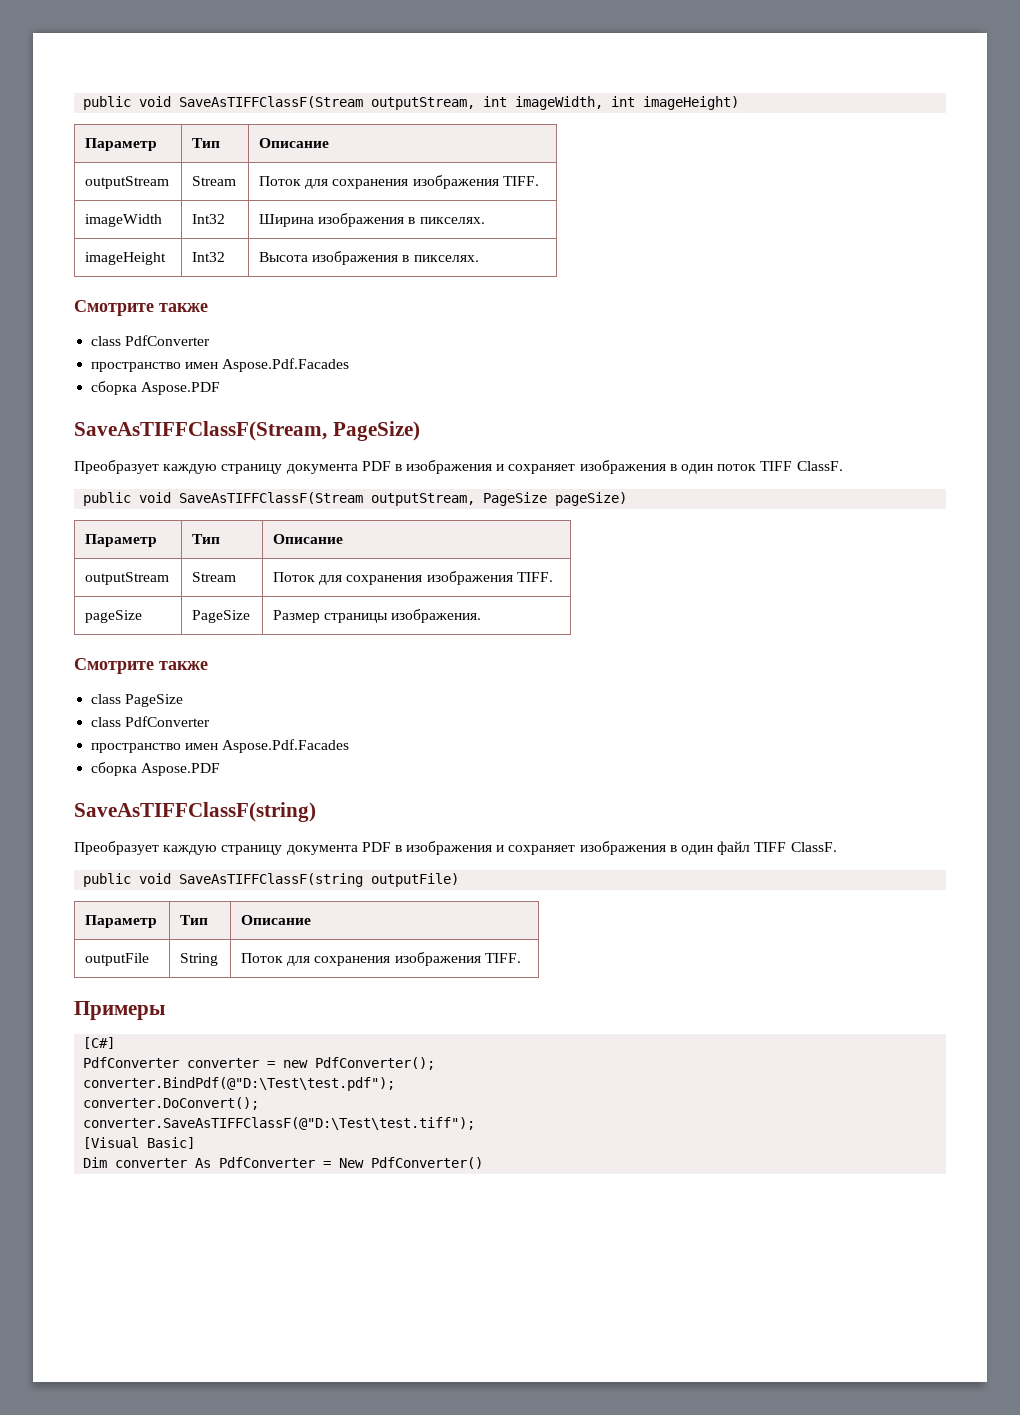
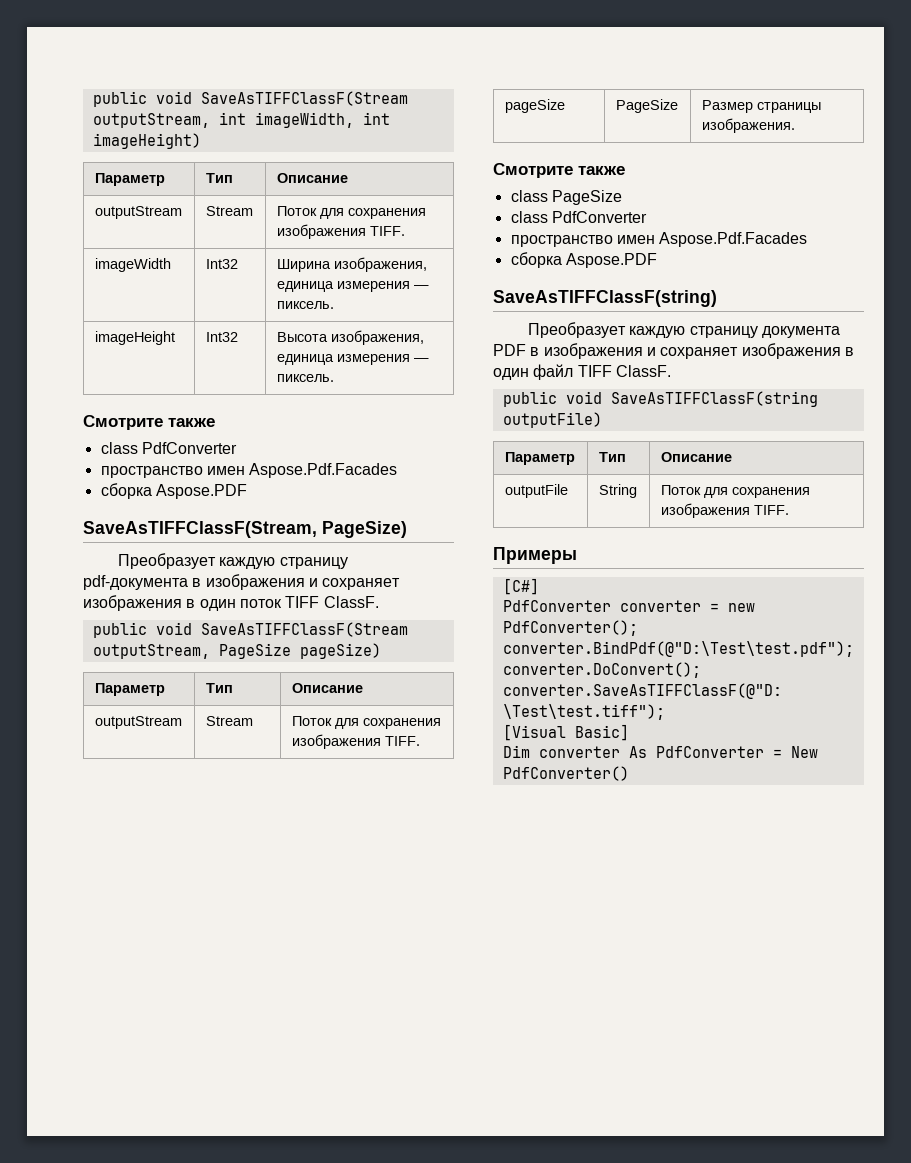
[318,213,485,227] [85,252,167,265] [192,252,226,262] [259,251,479,265] изображения в пикселях. // imageHeight | Int32 | Высота изображения в пикселях. -> [333,257,427,272] [276,281,429,292] [276,301,334,309] [94,331,175,345] [205,332,238,342] [276,330,424,345] [276,354,429,365] [276,374,334,382] изображения, единица измерения — пиксель. // imageHeight | Int32 | Высота изображения, единица измерения — пиксель.
[286,461,391,474] документа PDF -> [83,575,188,590] pdf-документа

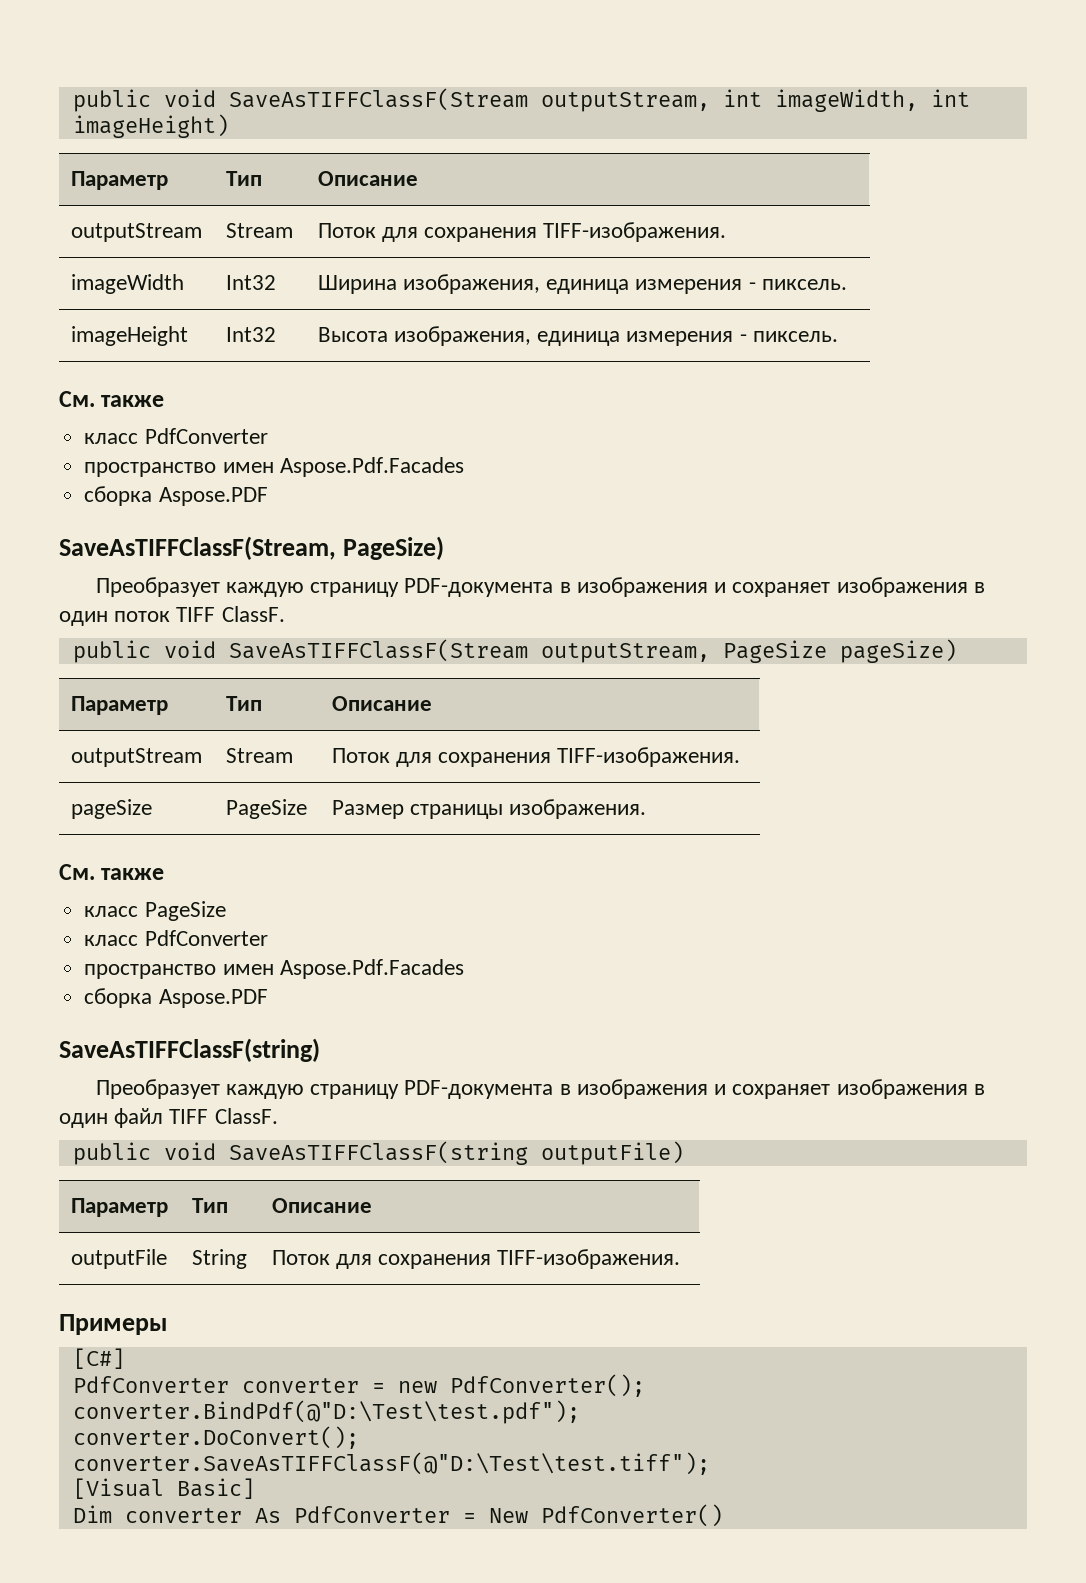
[276,224,405,239] изображения TIFF. -> [543,222,727,242] TIFF-изображения.
[413,285,429,289] — -> [748,282,756,290] -
[413,358,429,362] [276,374,334,382] [83,415,215,430] [100,442,138,454] — пиксель. // Смотрите также // class -> [739,331,838,342] [59,391,165,407] [84,433,139,444] - пиксель. // См. также // класс
[83,575,188,590] pdf-документа -> [404,578,554,597] PDF-документа
[291,734,420,749] изображения TIFF. -> [557,747,741,767] TIFF-изображения.
[493,163,625,178] [510,190,548,202] Смотрите также // class -> [59,864,165,880] [84,906,139,917] См. также // класс
[510,211,548,223] class -> [84,935,139,946] класс
[761,326,840,338] [493,344,526,356] документа PDF -> [404,1080,554,1099] PDF-документа
[660,503,789,518] изображения TIFF. -> [497,1249,681,1269] TIFF-изображения.

